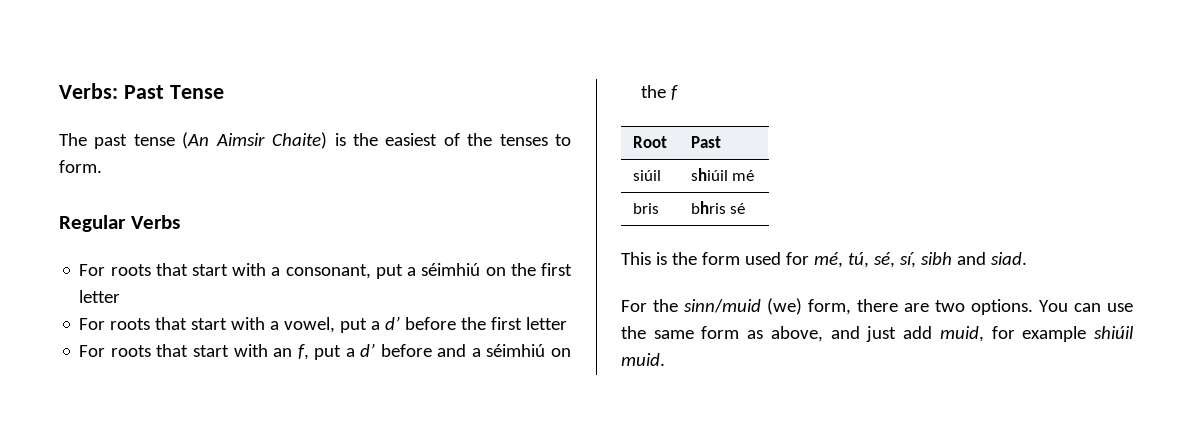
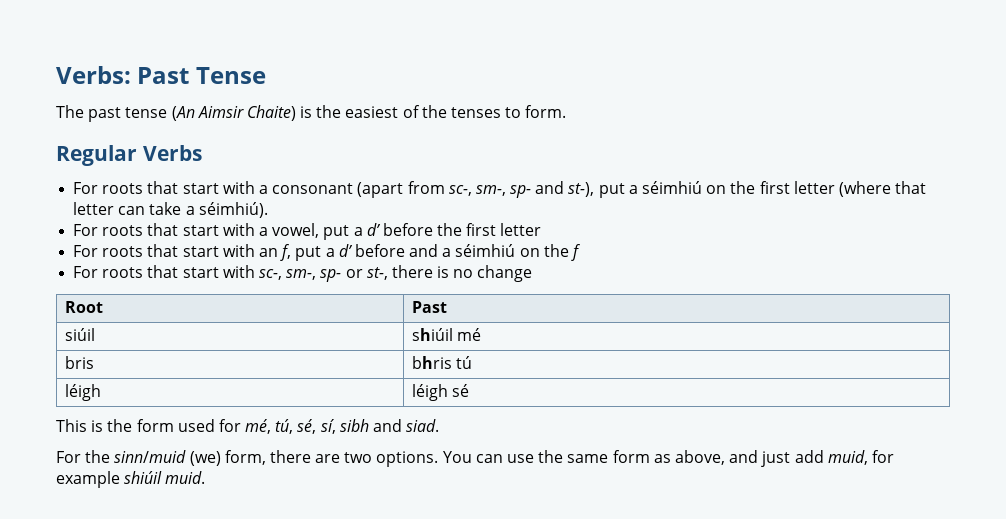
[285,264,371,279] consonant, -> [272,181,595,198] consonant (apart from sc-, sm-, sp- and st-),
(121, 296) none -> [838,181,927,197] [73,202,268,218] (where that letter can take a séimhiú).
(679, 92) none -> [73,265,533,282] // For roots that start with sc-, sm-, sp- or st-, there is no change
(726, 207) none -> [456,356,473,369] [64,384,101,401] [411,384,448,401] tú // léigh | léigh

